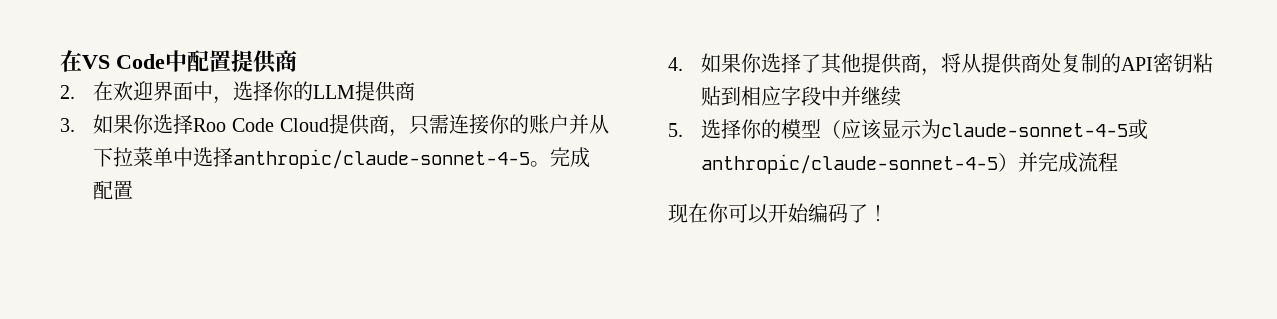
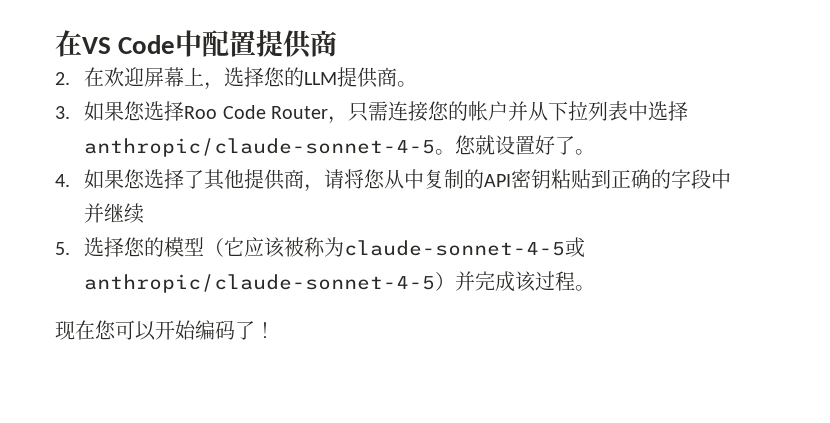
[153,81,295,104] 界面中，选择你 -> [144,67,286,90] 屏幕上，选择您
(416, 91) none -> [397,81,418,87] 。
[133,114,155,134] 你 -> [124,101,146,121] 您
[280,114,390,135] Cloud提供商 -> [271,106,329,119] Router
[489,114,549,134] 你的账 -> [428,101,489,121] 您的帐
[133,147,174,167] 菜单 -> [588,101,629,121] 列表
[550,147,591,168] [93,180,134,200] 完成配置 -> [455,135,596,155] 您就设置好了。
[741,53,763,73] 你 -> [124,169,146,189] 您
[941,53,1062,74] 将从提供商处 -> [324,169,425,189] 请将您从中
[741,86,782,106] 相应 -> [611,169,672,189] 正确的
[741,119,763,139] 你 -> [124,237,146,257] 您
[841,119,923,140] 应该显示 -> [224,237,326,258] 它应该被称
[1078,152,1099,172] 流 -> [515,271,556,292] 该过
(1119, 162) none -> [575,285,596,291] 。
[708,203,729,223] 你 -> [95,320,116,340] 您

